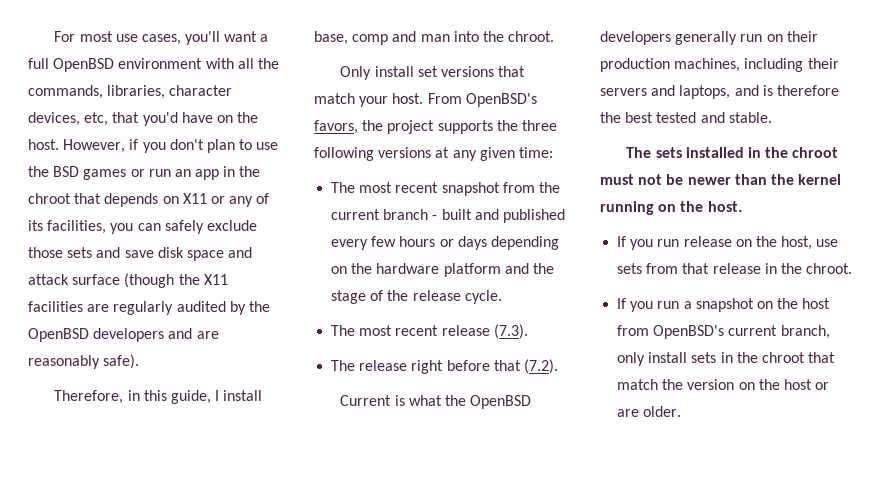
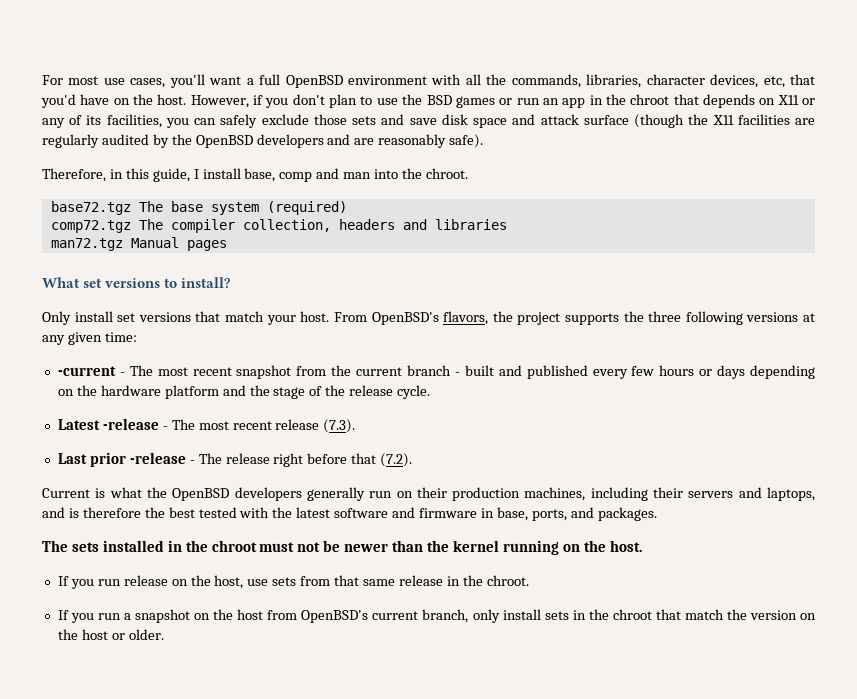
(555, 36) none -> [50,201,347,215] [50,219,507,233] [50,237,227,251] [42,277,231,288] // base72.tgz The base system (required) // comp72.tgz The compiler collection, headers and libraries // man72.tgz Manual pages // What set versions to install?
[314,120,358,134] favors, -> [443,311,489,325] flavors,
(553, 152) none -> [57,366,125,376] -current -
(502, 297) none -> [57,418,168,430] Latest -release -
(528, 331) none -> [57,452,195,467] Last prior -release -
[700,112,772,123] and stable. -> [239,507,657,521] with the latest software and firmware in base, ports, and packages.
(710, 268) none -> [363,579,396,586] same
[617,409,640,417] are -> (125, 636) none

